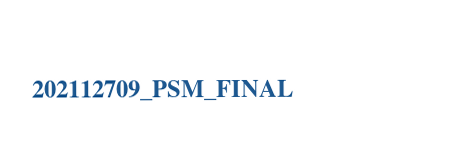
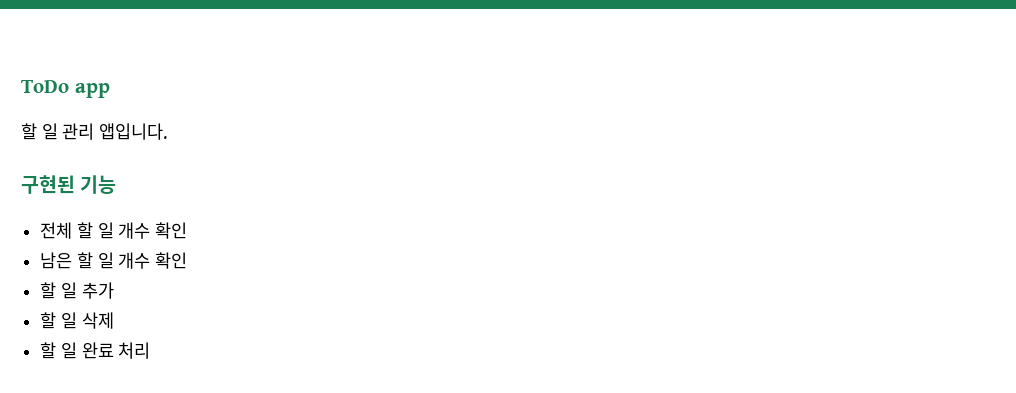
[32,79,294,101] 202112709_PSM_FINAL -> [21,80,110,98] [21,123,168,140] [21,175,117,194] [40,222,188,239] [40,252,188,269] [40,282,114,299] [40,312,114,329] [40,342,151,359] ToDo app // 할 일 관리 앱입니다. // 구현된 기능 // 전체 할 일 개수 확인 // 남은 할 일 개수 확인 // 할 일 추가 // 할 일 삭제 // 할 일 완료 처리

